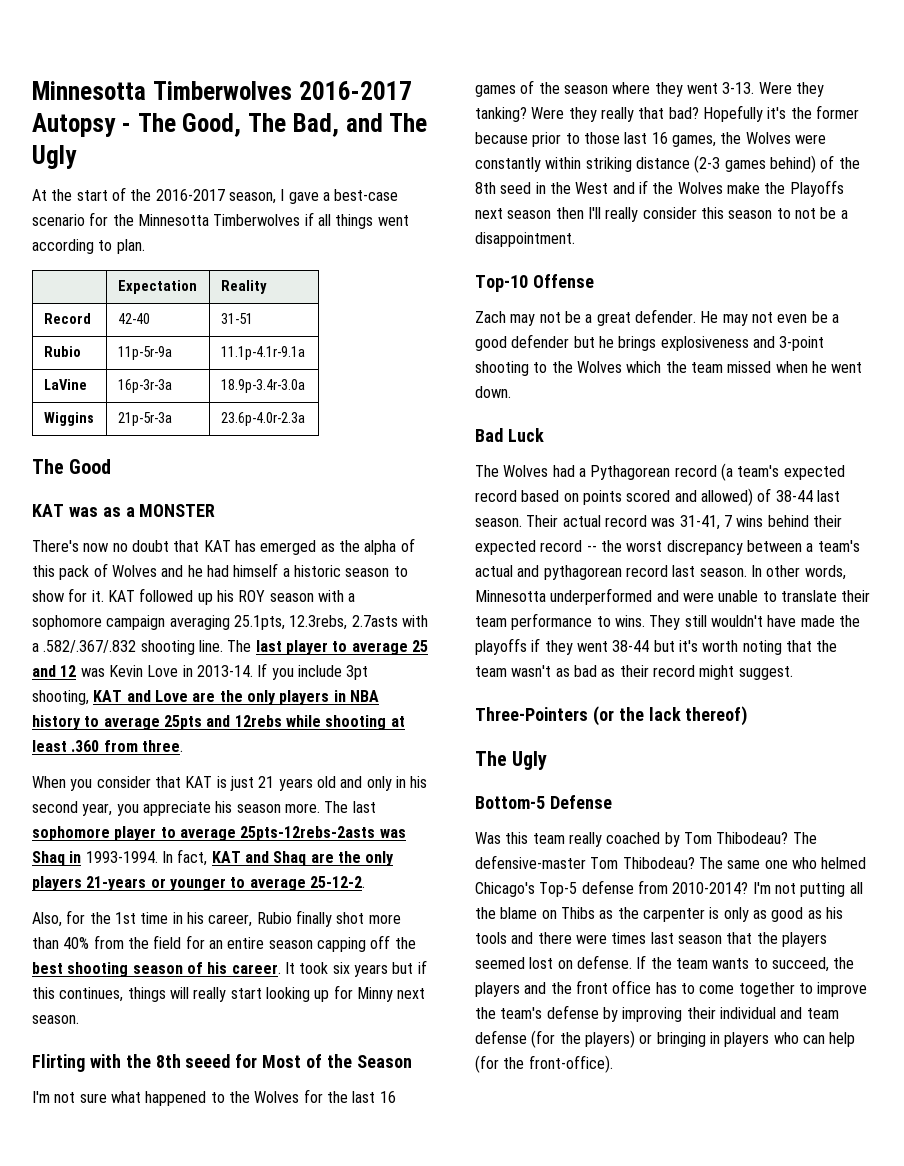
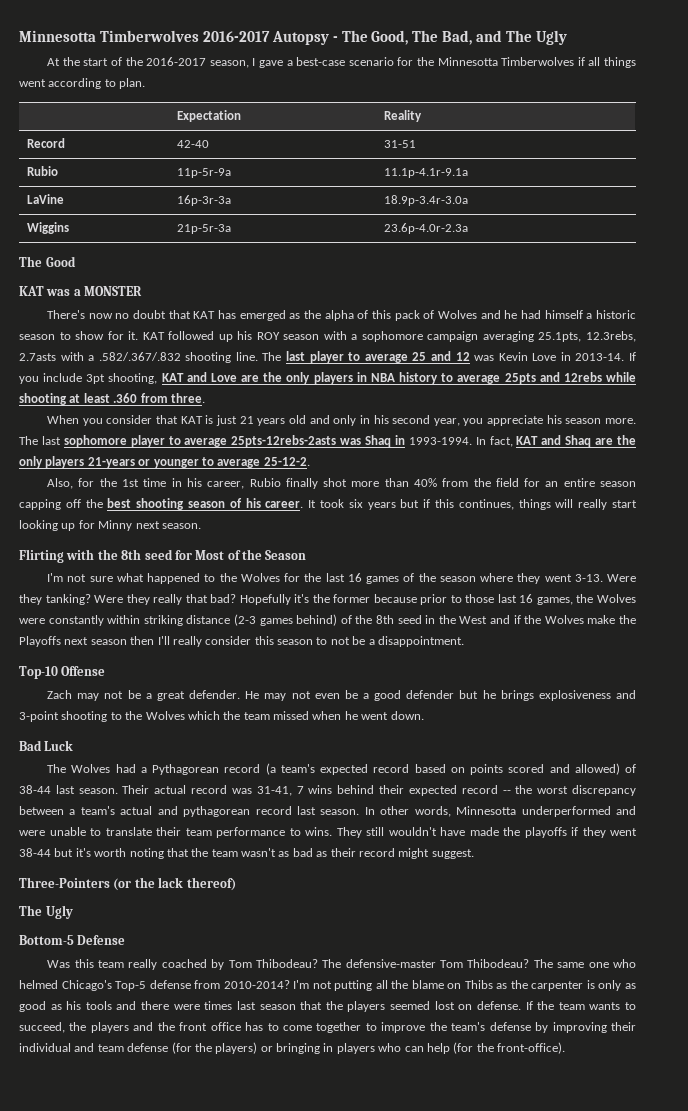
[102,507,121,517] as -> (71, 292) none
[185,1054,231,1068] seeed -> [144,549,173,560] seed

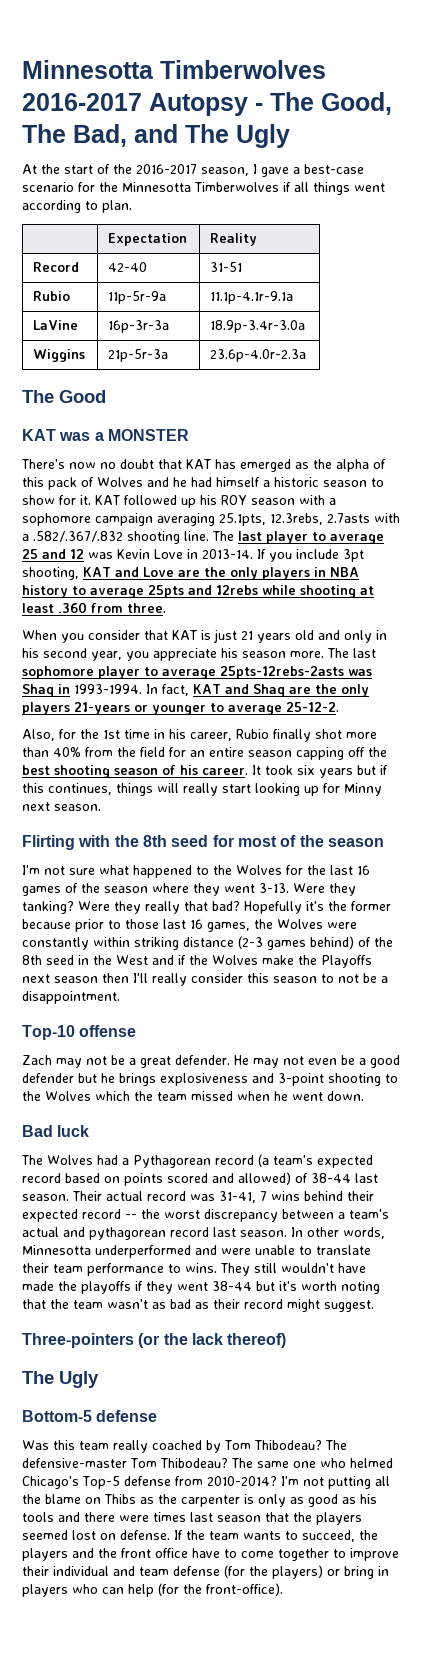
[195,549,307,560] Most of the Season -> [237,835,384,847] most of the season
[61,666,106,676] Offense -> [79,1025,137,1037] offense
[44,740,74,751] Luck -> [57,1125,90,1137] luck
[19,877,110,888] Three-Pointers -> [22,1333,134,1348] Three-pointers
[77,935,126,945] Defense -> [96,1410,158,1422] defense
[245,1022,264,1031] has -> [192,1548,220,1558] have
[429,1022,607,1033] the team's defense by improving -> (399, 1554) none
[276,1043,320,1054] bringing -> [344,1566,374,1579] bring

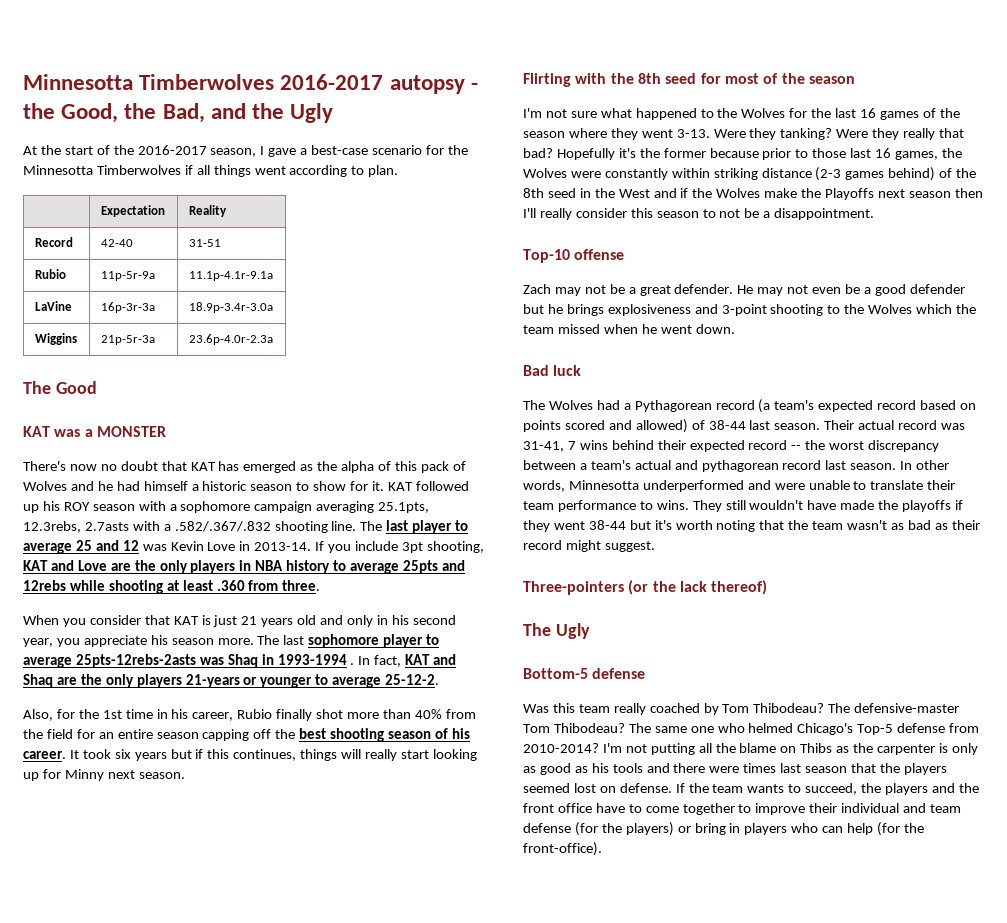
[149,92,392,116] [22,124,66,143] Autopsy - The Good, The -> [389,75,478,94] [23,103,157,123] autopsy - the Good, the
[185,124,229,143] The -> [252,103,285,119] the
[74,684,142,694] 1993-1994. -> [277,654,355,665] 1993-1994 .

